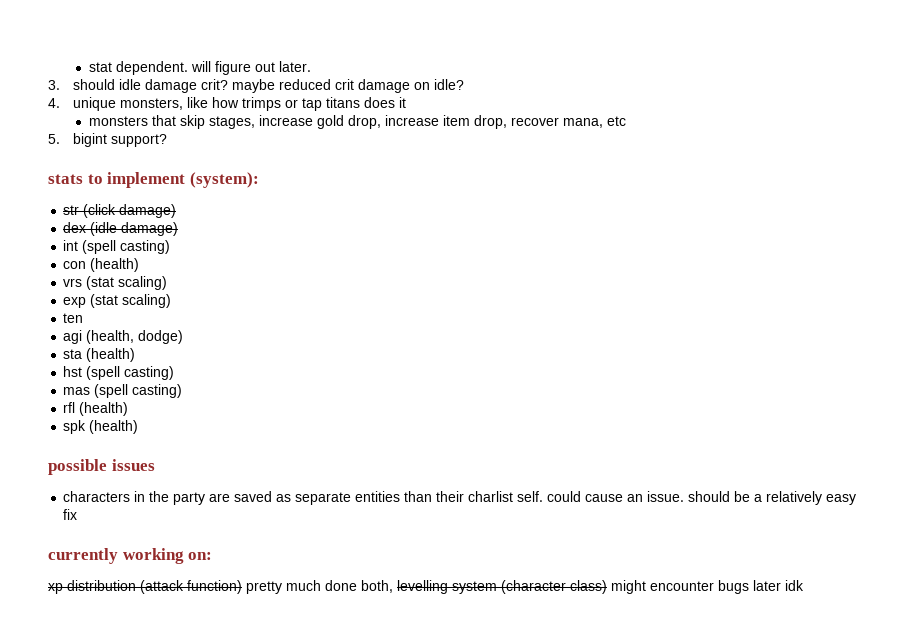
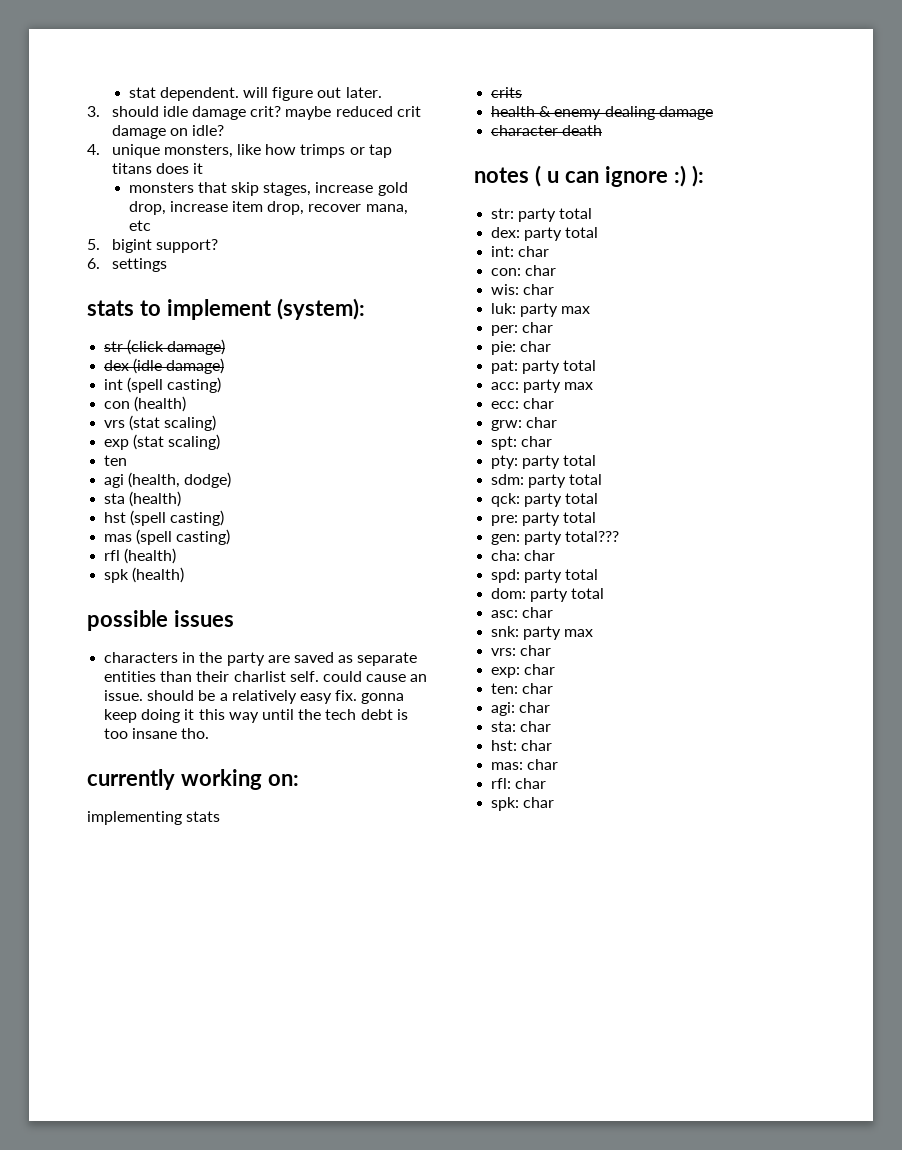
(168, 140) none -> [87,258,167,272] // 6. settings
[63,509,78,520] [48,548,213,564] [48,580,804,594] fix // currently working on: // xp distribution (attack function) pretty much done both, levelling system (character class) might encounter bugs later idk -> [335,690,405,704] [104,709,408,723] [104,728,210,739] [87,769,299,790] [87,811,221,825] [491,87,523,98] [491,106,713,120] [491,125,603,136] [474,165,704,187] [491,208,593,222] [491,227,599,241] [491,246,550,257] [491,265,557,276] [491,284,555,295] [491,303,591,317] [491,322,554,336] [491,341,552,355] [491,360,597,374] [491,379,594,393] [491,398,555,409] [491,417,558,431] [491,436,553,450] [491,455,597,469] [491,474,603,488] [491,493,599,507] [491,512,597,526] [491,531,620,545] [491,550,556,561] [491,569,599,583] [491,588,605,602] [491,607,554,618] [491,626,594,640] [491,645,552,656] [491,664,556,678] [491,683,554,694] [491,702,551,716] [491,721,552,732] [491,740,553,751] [491,759,559,770] [491,778,547,789] [491,797,555,811] fix. gonna keep doing it this way until the tech debt is too insane tho. // currently working on: // implementing stats // crits // health & enemy dealing damage // character death // notes ( u can ignore :) ): // str: party total // dex: party total // int: char // con: char // wis: char // luk: party max // per: char // pie: char // pat: party total // acc: party max // ecc: char // grw: char // spt: char // pty: party total // sdm: party total // qck: party total // pre: party total // gen: party total??? // cha: char // spd: party total // dom: party total // asc: char // snk: party max // vrs: char // exp: char // ten: char // agi: char // sta: char // hst: char // mas: char // rfl: char // spk: char

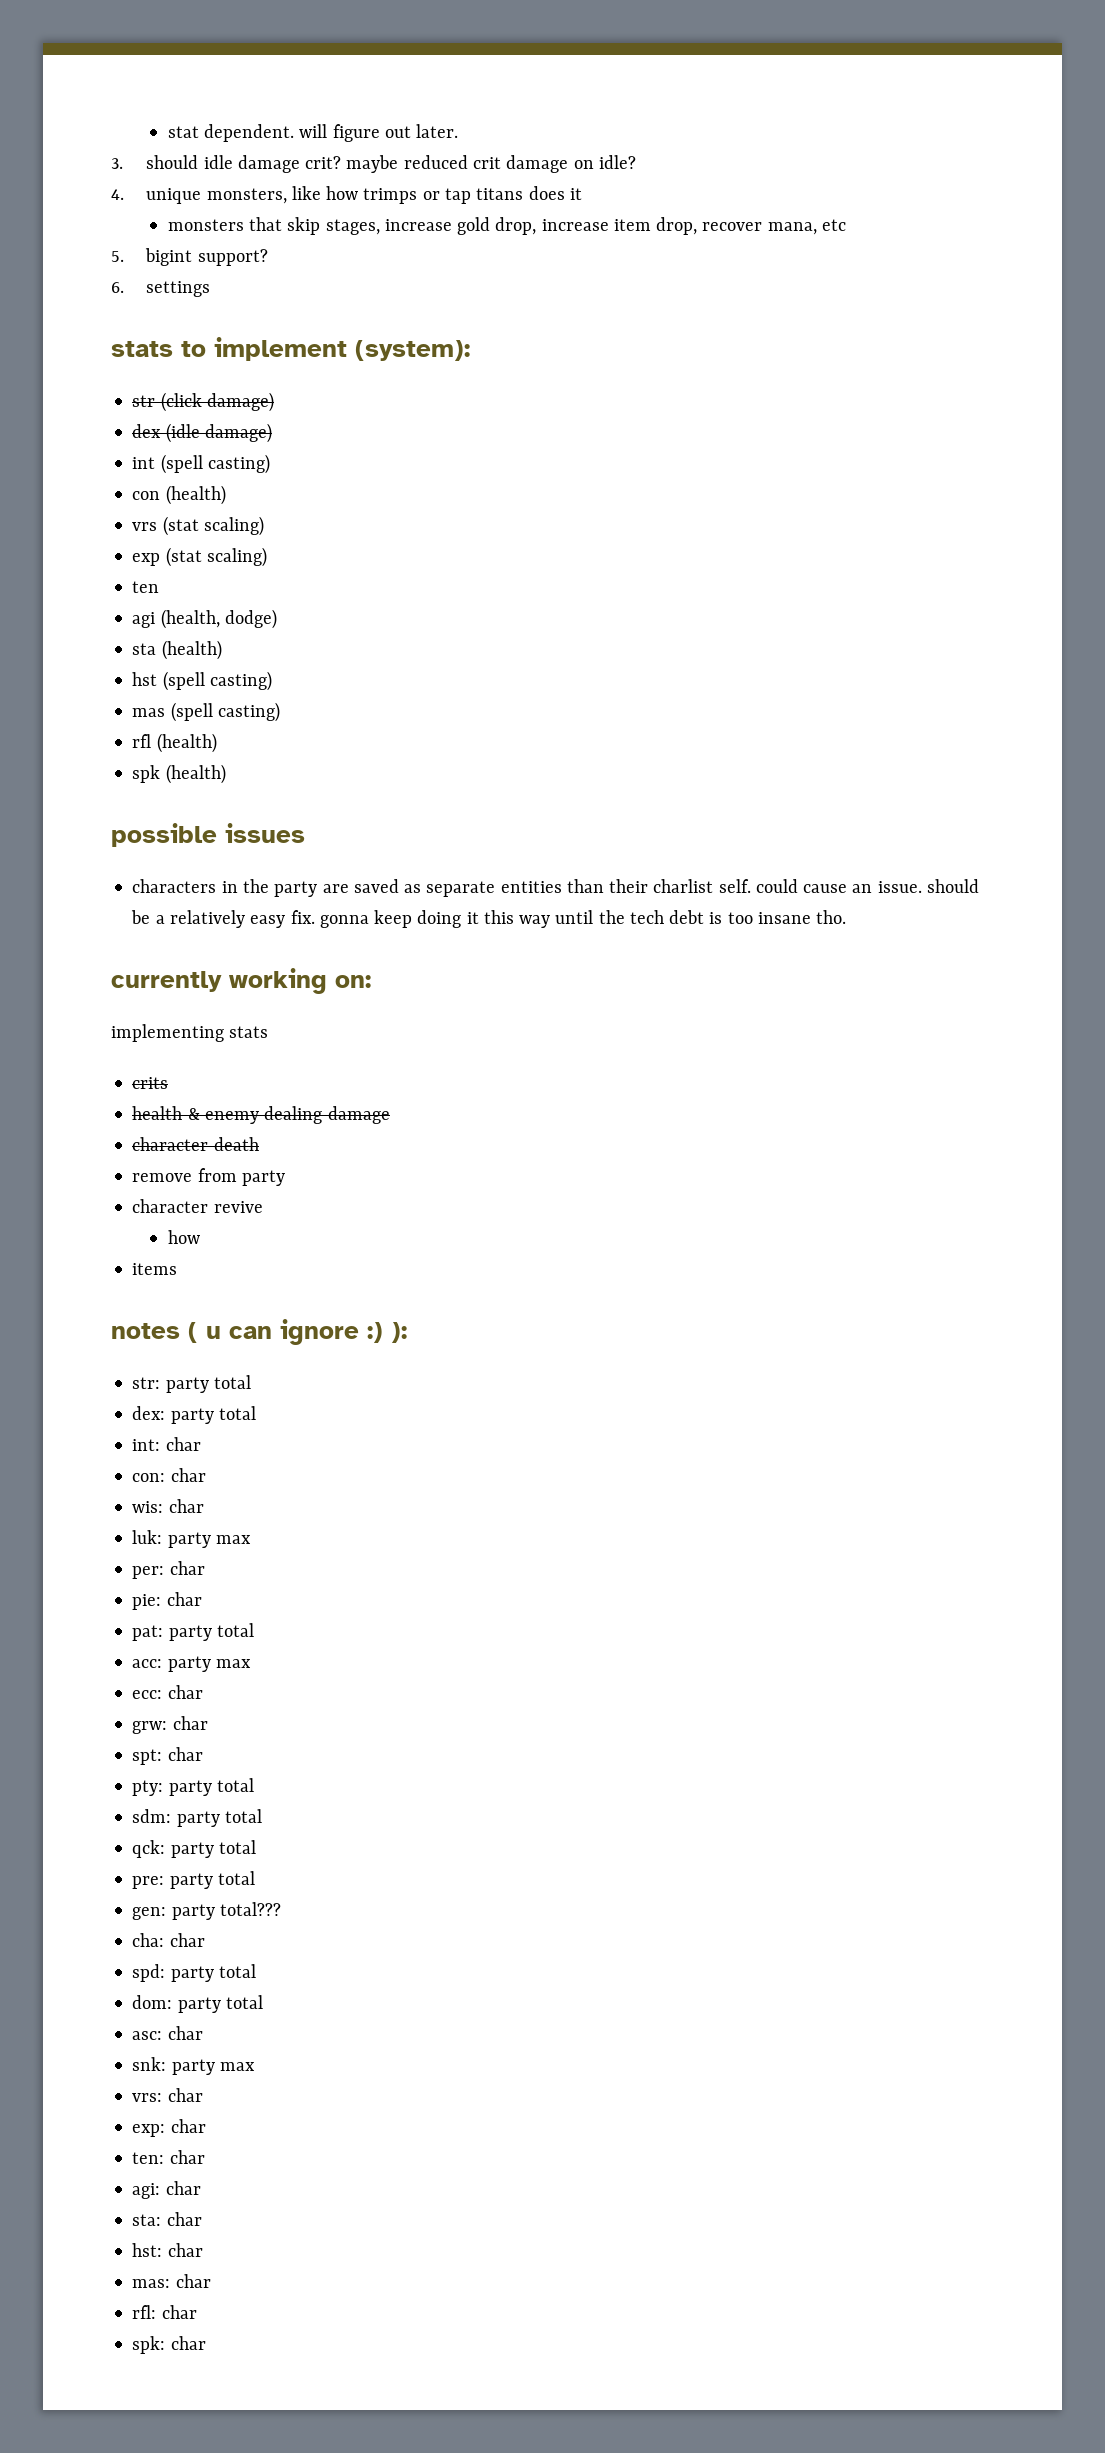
(603, 130) none -> [132,1168,285,1186] [132,1199,263,1213] [167,1230,200,1244] [132,1263,178,1275] // remove from party // character revive // how // items

